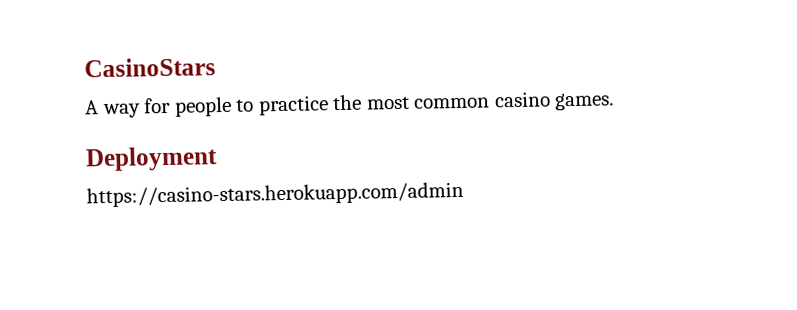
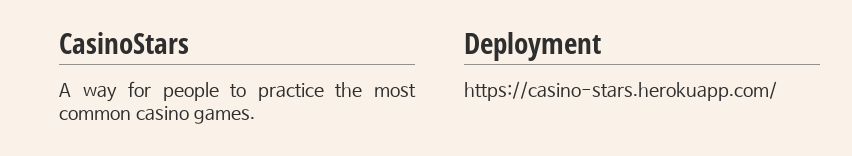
[86,181,464,208] https://casino-stars.herokuapp.com/admin -> [464,81,777,101] https://casino-stars.herokuapp.com/

